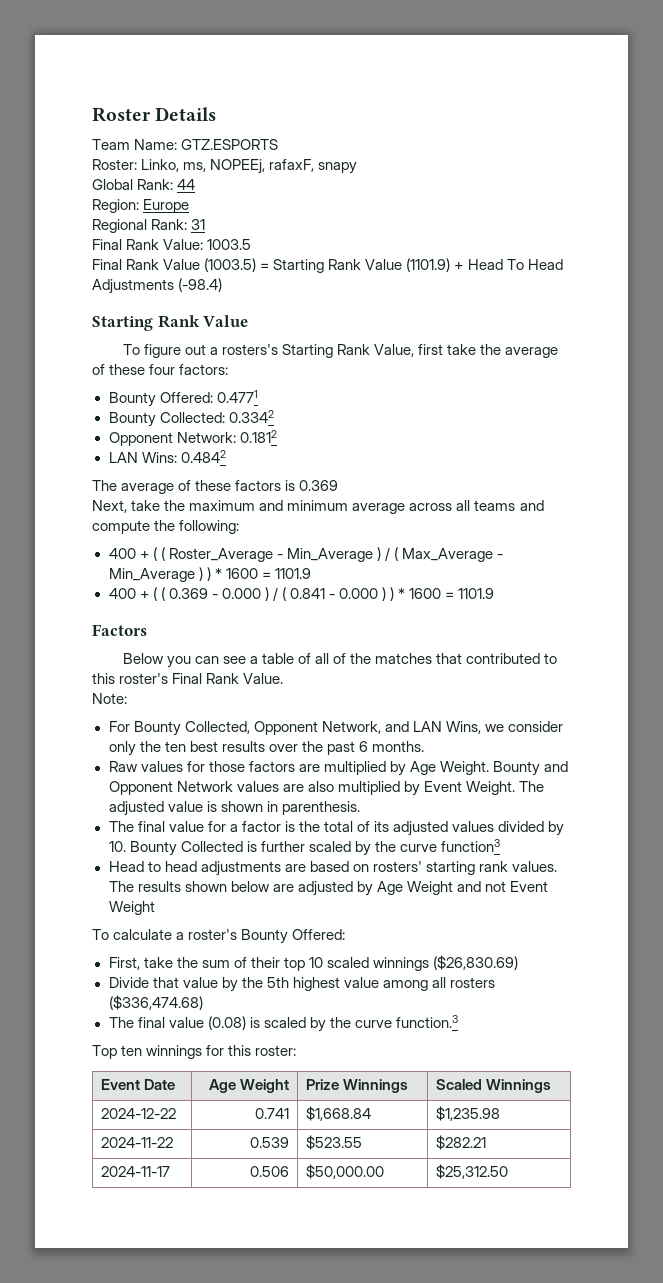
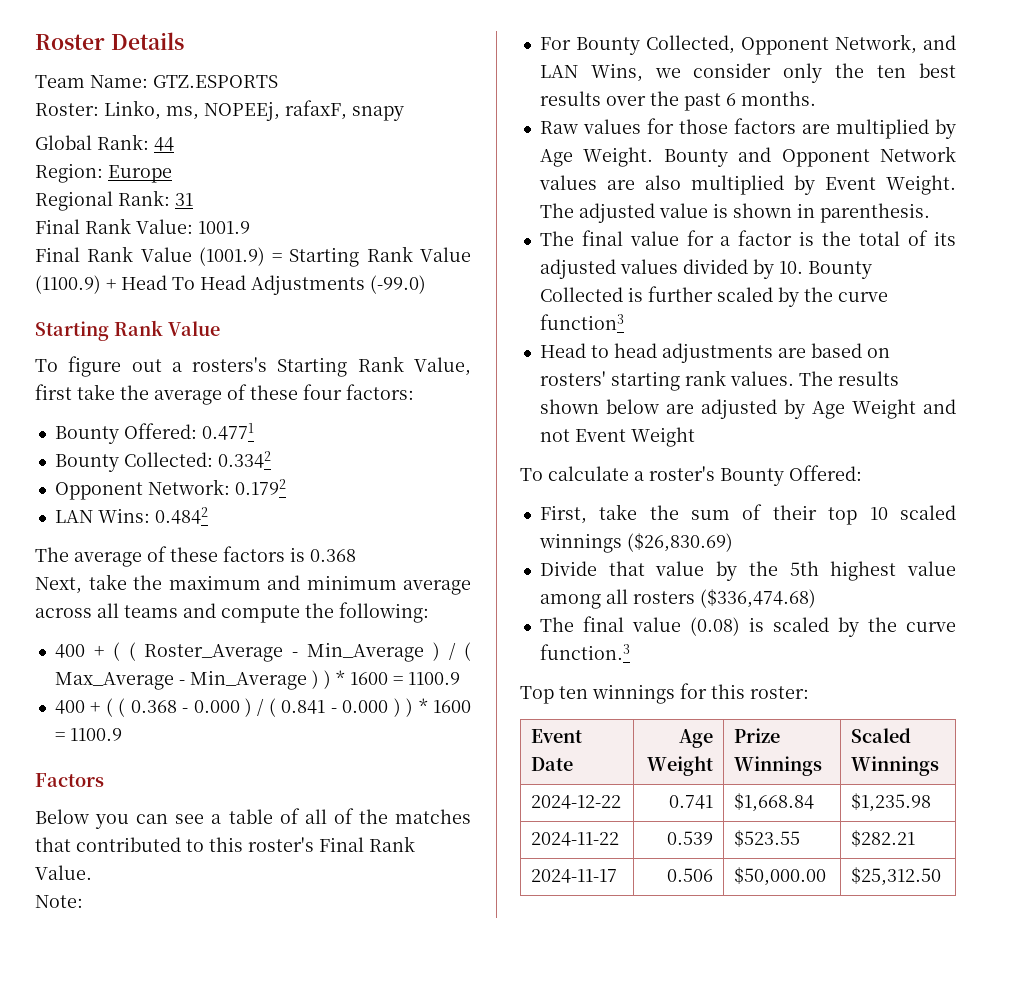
[207,239,252,250] 1003.5 -> [198,221,250,234] 1001.9
[204,258,257,272] (1003.5) -> [198,247,265,266] (1001.9)
[406,258,451,272] (1101.9) -> [35,275,101,294] (1100.9)
[178,278,223,292] (-98.4) -> [370,275,426,294] (-99.0)
[239,430,277,443] 0.1812 -> [234,479,286,495] 0.1792
[299,480,339,491] 0.369 -> [310,549,356,562] 0.368
[274,568,311,579] [108,587,208,601] 1101.9 // 400 + ( ( 0.369 -> [407,672,460,685] [54,698,177,717] 1100.9 // 400 + ( ( 0.368
[458,588,495,599] 1101.9 -> [69,728,122,741] 1100.9

